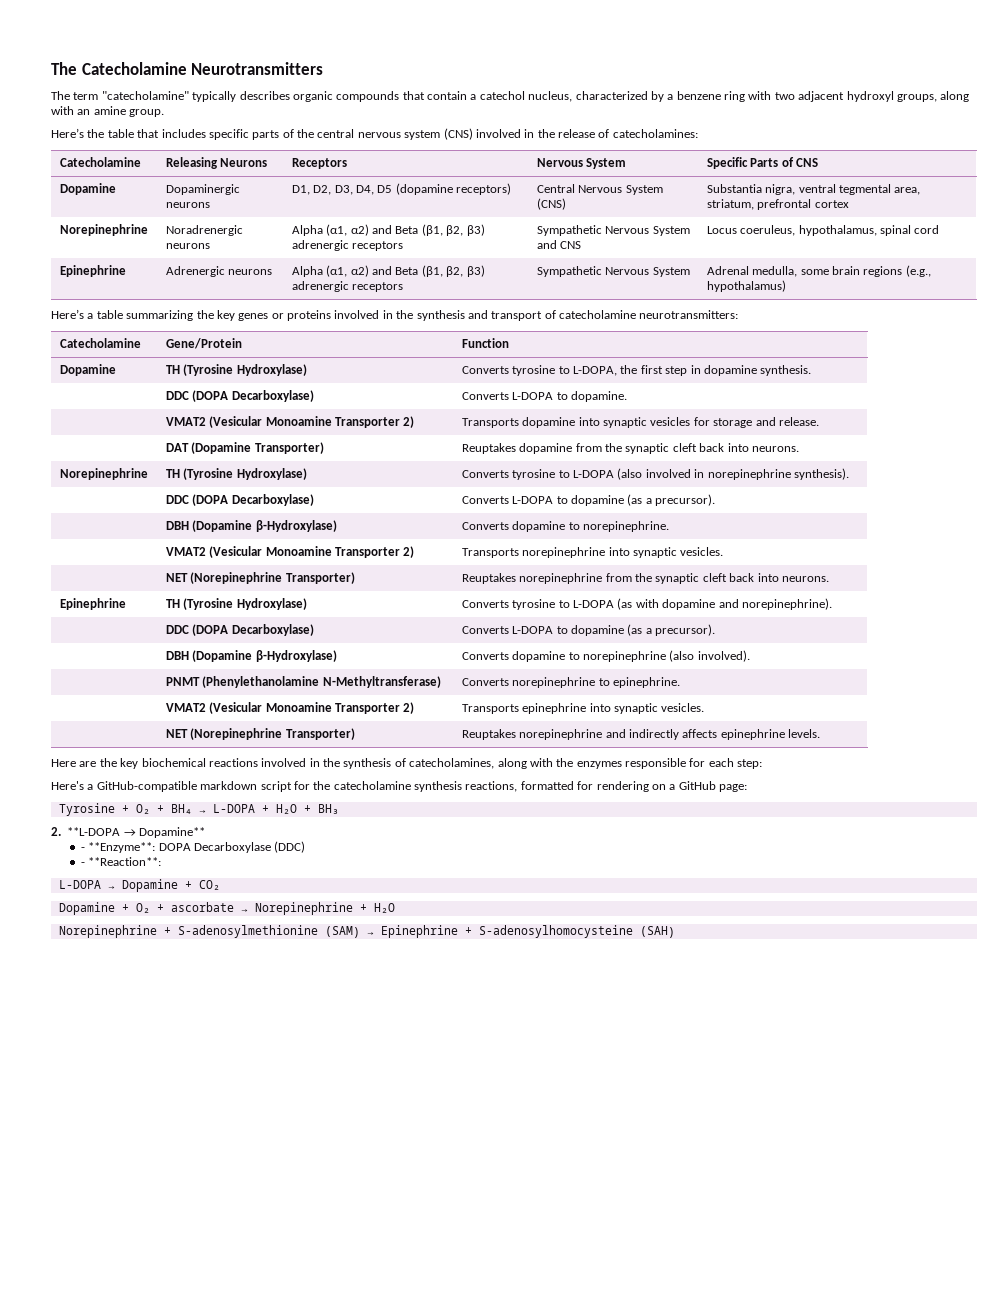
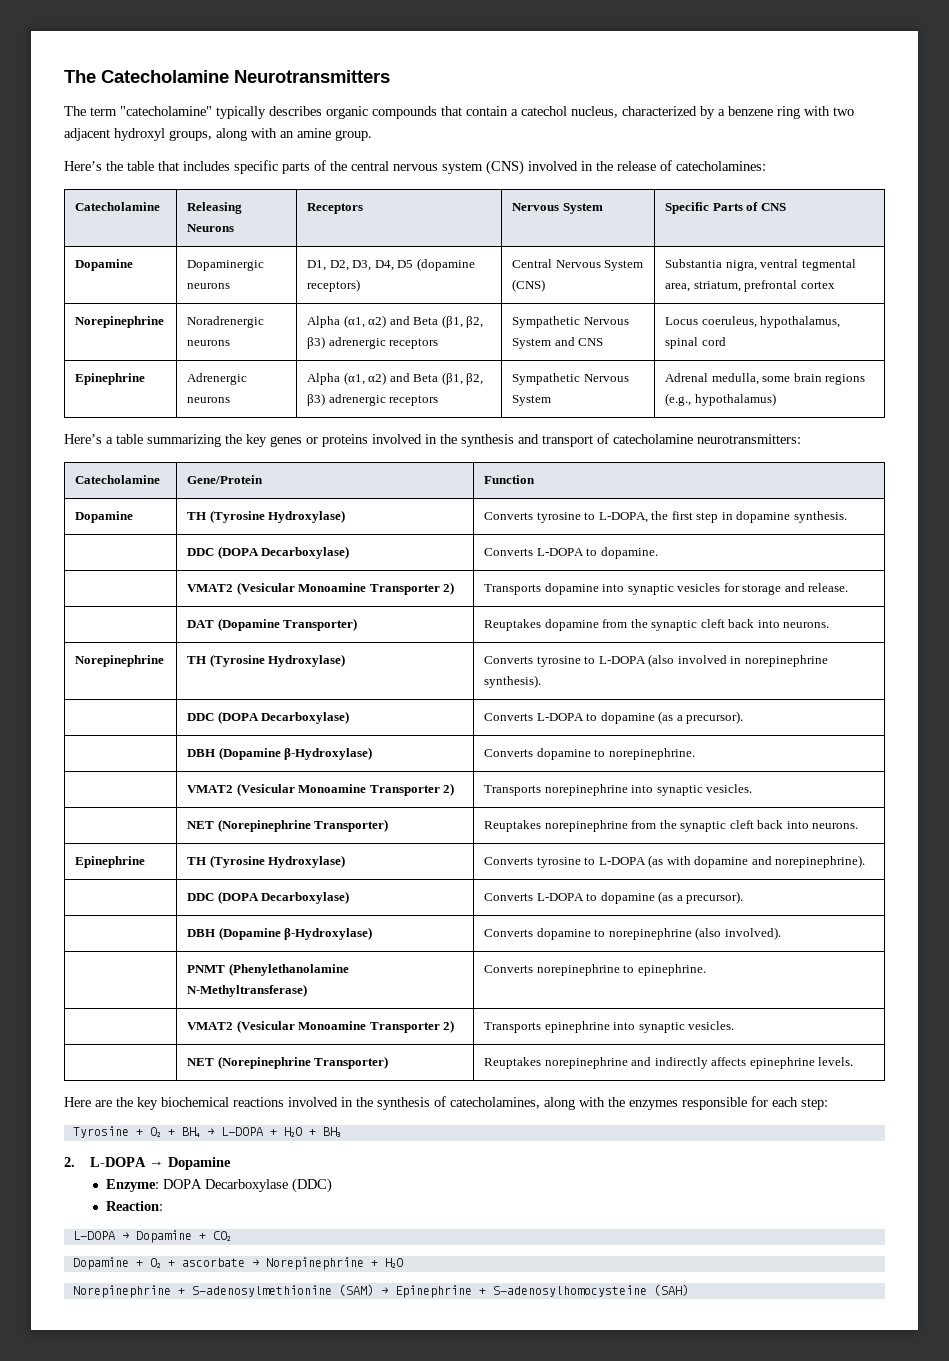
[51,781,747,792] // Here's a GitHub-compatible markdown script for the catecholamine synthesis reactions, formatted for rendering on a GitHub page: -> (828, 1104) none
[67,827,205,838] [80,842,156,853] **L-DOPA → Dopamine** // - **Enzyme**: -> [89,1157,231,1170] [105,1179,159,1192] L-DOPA → Dopamine // Enzyme:
[80,857,162,866] - **Reaction**: -> [105,1201,163,1211] Reaction:

